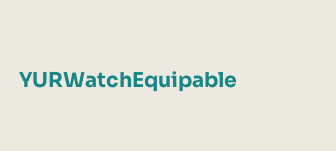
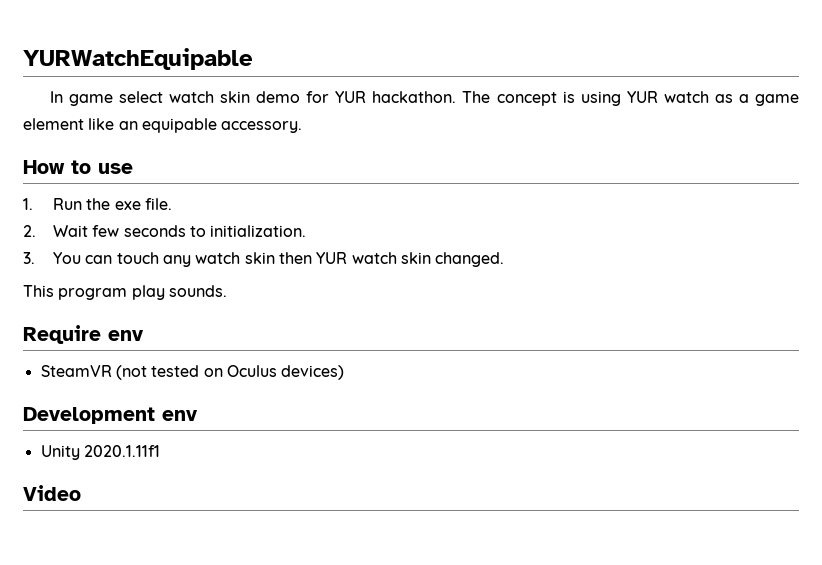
(237, 81) none -> [49,91,800,106] [23,118,303,133] [23,160,133,174] [23,198,173,210] [23,225,307,237] [23,252,505,267] [23,285,227,300] [23,325,144,344] [40,365,345,380] [23,407,198,424] [40,445,160,460] [23,485,81,501] // In game select watch skin demo for YUR hackathon. The concept is using YUR watch as a game element like an equipable accessory. // How to use // 1. Run the exe file. // 2. Wait few seconds to initialization. // 3. You can touch any watch skin then YUR watch skin changed. // This program play sounds. // Require env // SteamVR (not tested on Oculus devices) // Development env // Unity 2020.1.11f1 // Video

